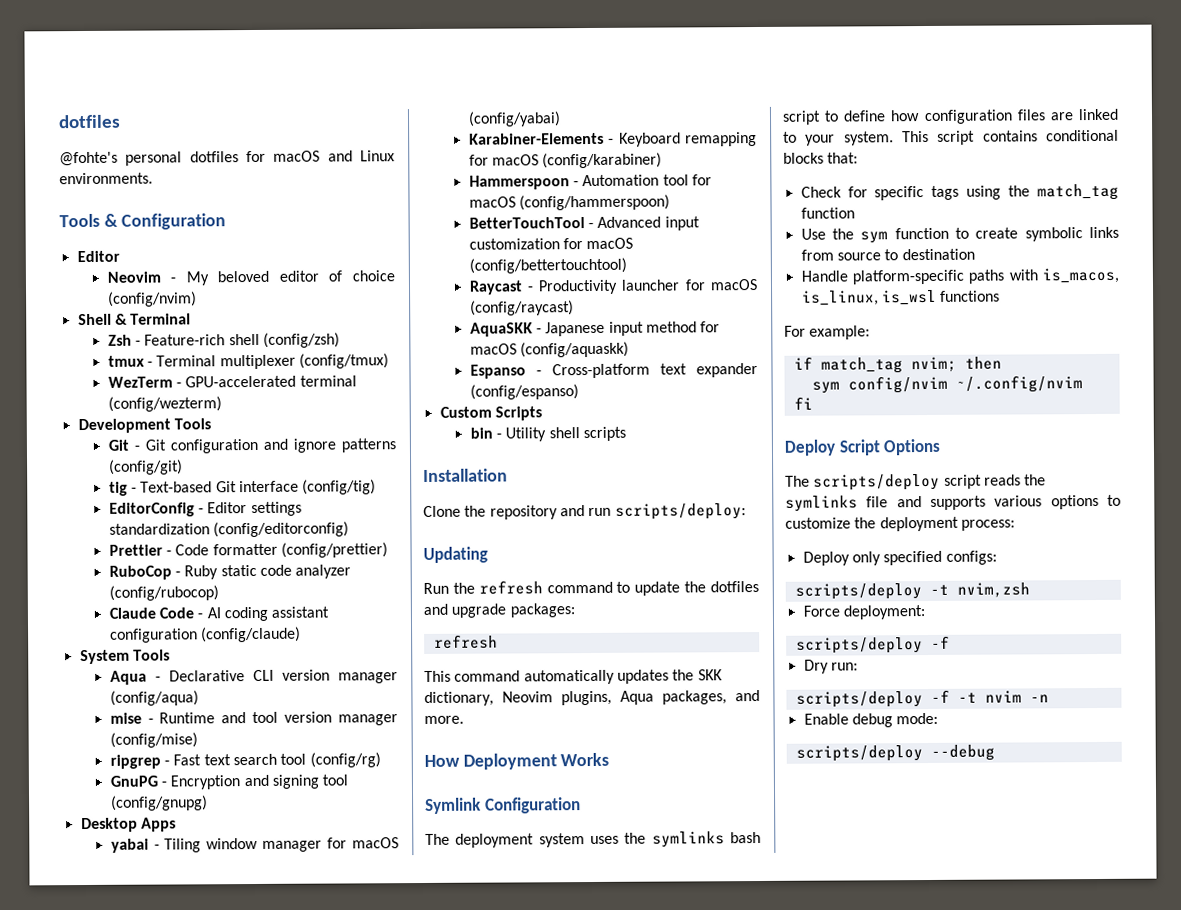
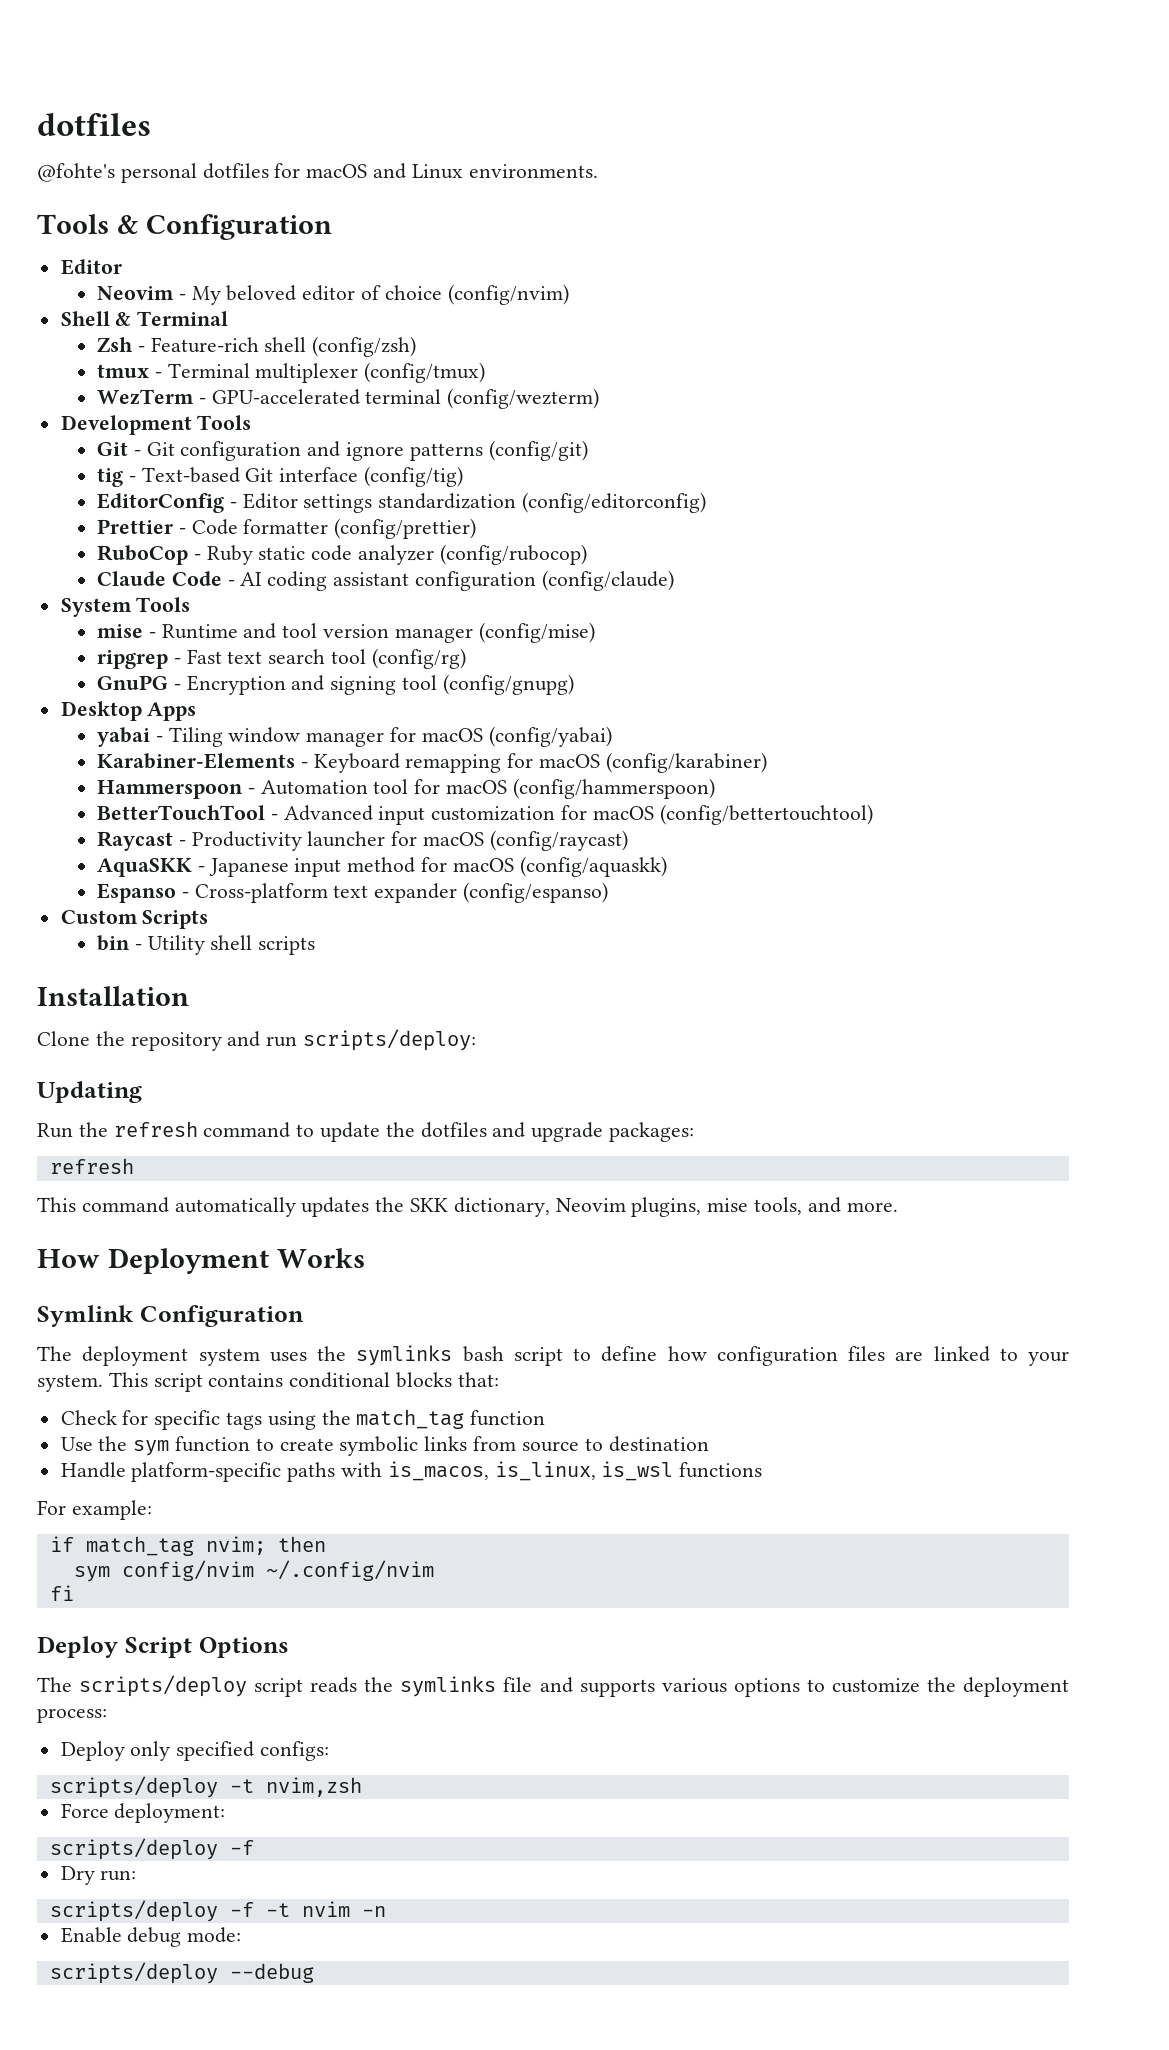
[109,669,398,685] [109,690,199,706] // Aqua - Declarative CLI version manager (config/aqua) -> (191, 604) none
[620,690,727,705] Aqua packages, -> [707,1197,803,1215] mise tools,

